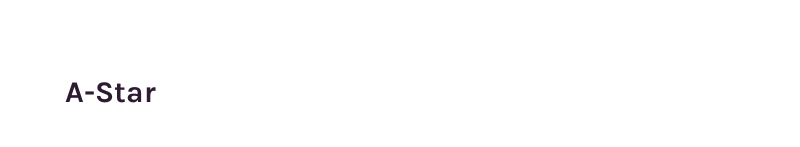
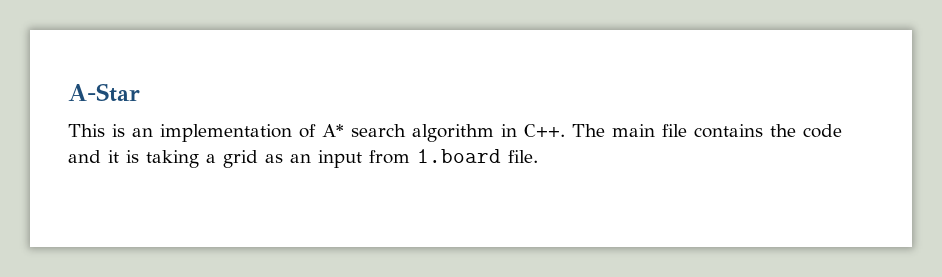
(156, 92) none -> [68,124,842,142] [68,149,538,168] // This is an implementation of A* search algorithm in C++. The main file contains the code and it is taking a grid as an input from 1.board file.

